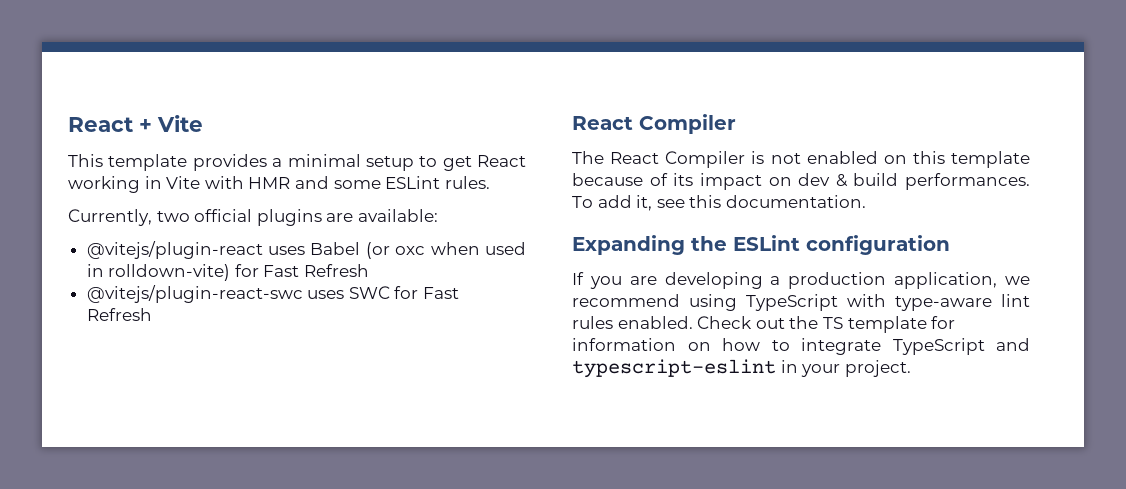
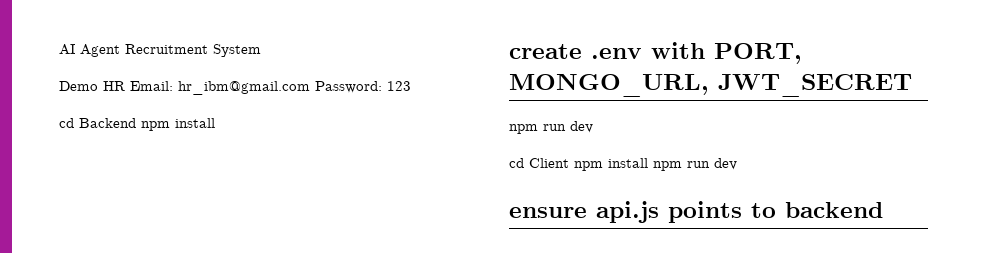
[68,115,203,132] [68,154,526,171] [68,176,490,193] [68,209,438,226] [86,241,526,259] [86,264,370,281] [86,285,460,303] [86,308,152,321] [572,114,736,134] [572,151,1030,168] [572,173,1030,190] [572,195,866,211] [572,235,950,255] [572,272,1030,289] [572,294,1030,311] [572,316,956,333] [572,338,1030,355] [572,359,911,378] React + Vite // This template provides a minimal setup to get React working in Vite with HMR and some ESLint rules. // Currently, two official plugins are available: // @vitejs/plugin-react uses Babel (or oxc when used in rolldown-vite) for Fast Refresh // @vitejs/plugin-react-swc uses SWC for Fast Refresh // React Compiler // The React Compiler is not enabled on this template because of its impact on dev & build performances. To add it, see this documentation. // Expanding the ESLint configuration // If you are developing a production application, we recommend using TypeScript with type-aware lint rules enabled. Check out the TS template for information on how to integrate TypeScript and typescript-eslint in your project. -> [59,44,261,57] [59,81,411,95] [59,118,215,131] [509,42,802,64] [509,73,912,97] [509,121,593,134] [509,158,737,171] [509,201,883,223] AI Agent Recruitment System // Demo HR Email: hr_ibm@gmail.com Password: 123 // cd Backend npm install // create .env with PORT, MONGO_URL, JWT_SECRET // npm run dev // cd Client npm install npm run dev // ensure api.js points to backend

